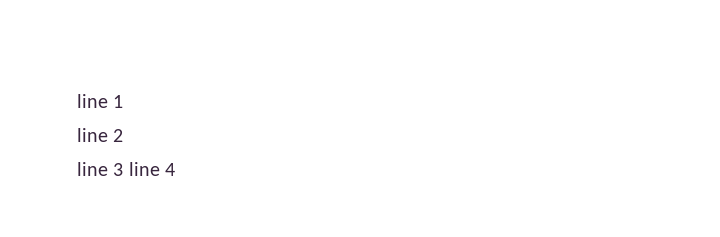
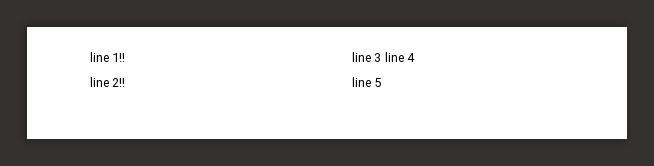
[77,94,124,108] [77,128,124,142] line 1 // line 2 -> [90,52,126,62] [90,77,126,87] line 1!! // line 2!!
(176, 169) none -> [352,77,382,87] // line 5

